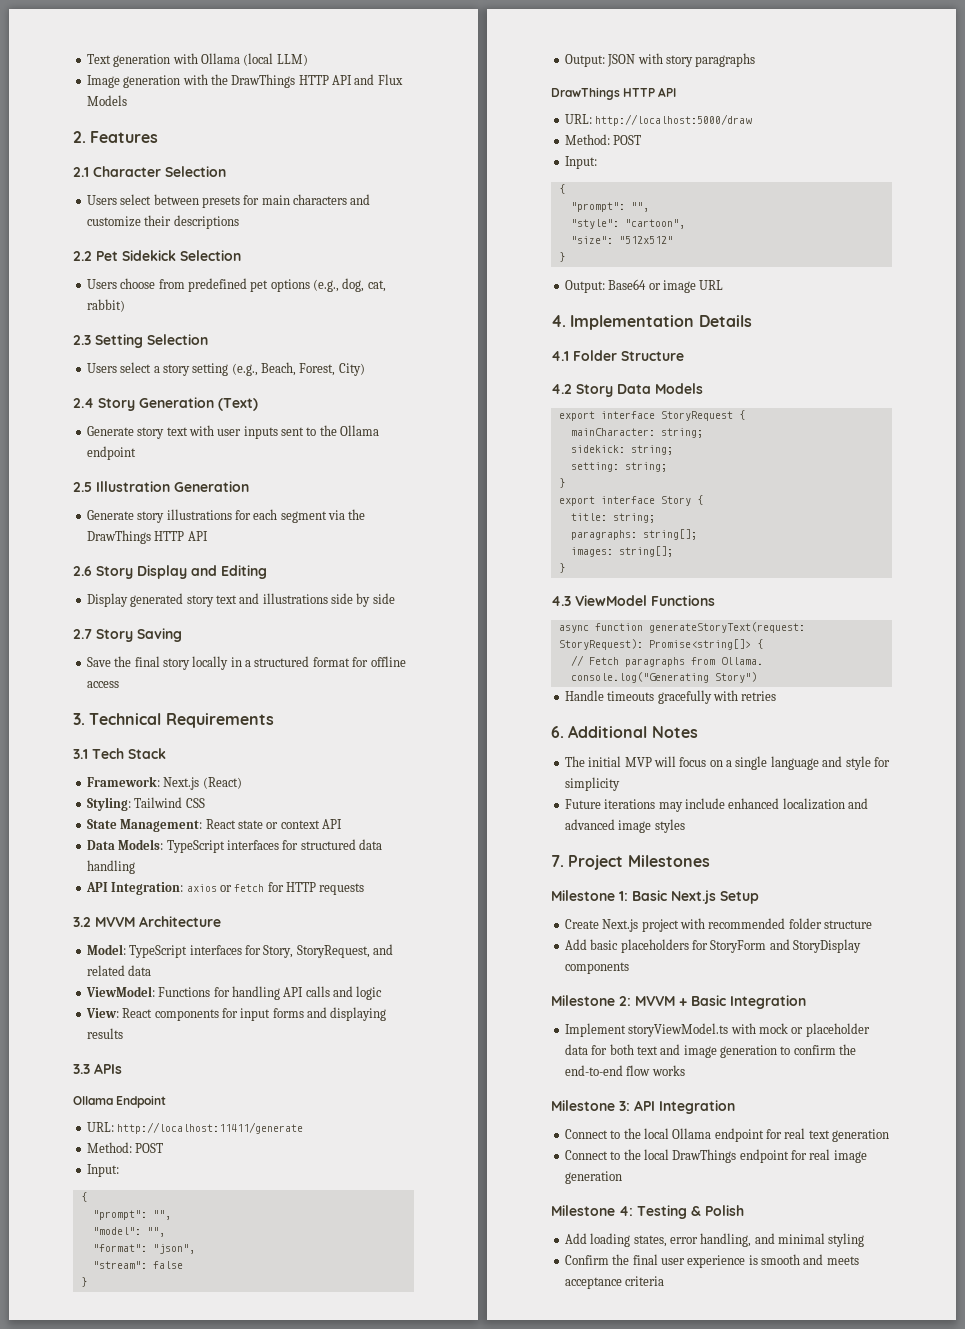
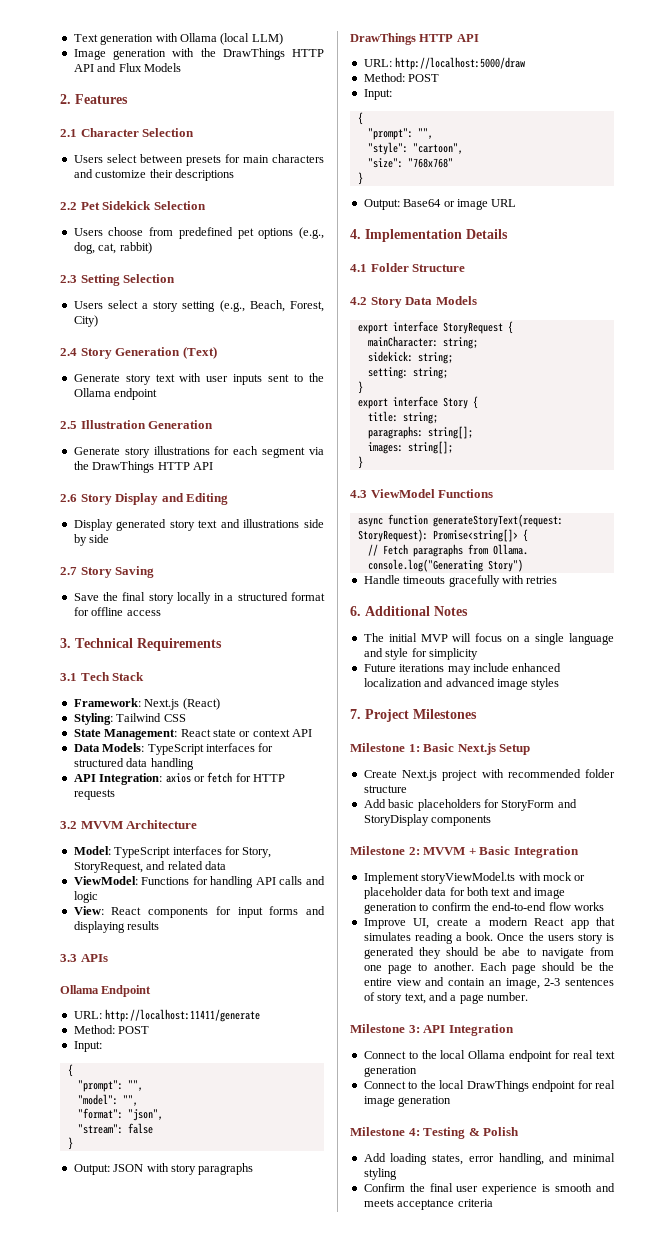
[618,236,673,244] "512x512" -> [407,158,453,168] "768x768"
(685, 1070) none -> [363,917,615,929] [363,932,614,944] [363,947,614,959] [363,962,614,974] [363,977,614,989] [363,992,528,1004] // Improve UI, create a modern React app that simulates reading a book. Once the users story is generated they should be abe to navigate from one page to another. Each page should be the entire view and contain an image, 2-3 sentences of story text, and a page number.

